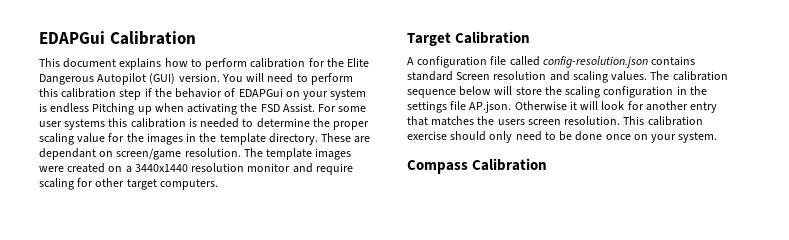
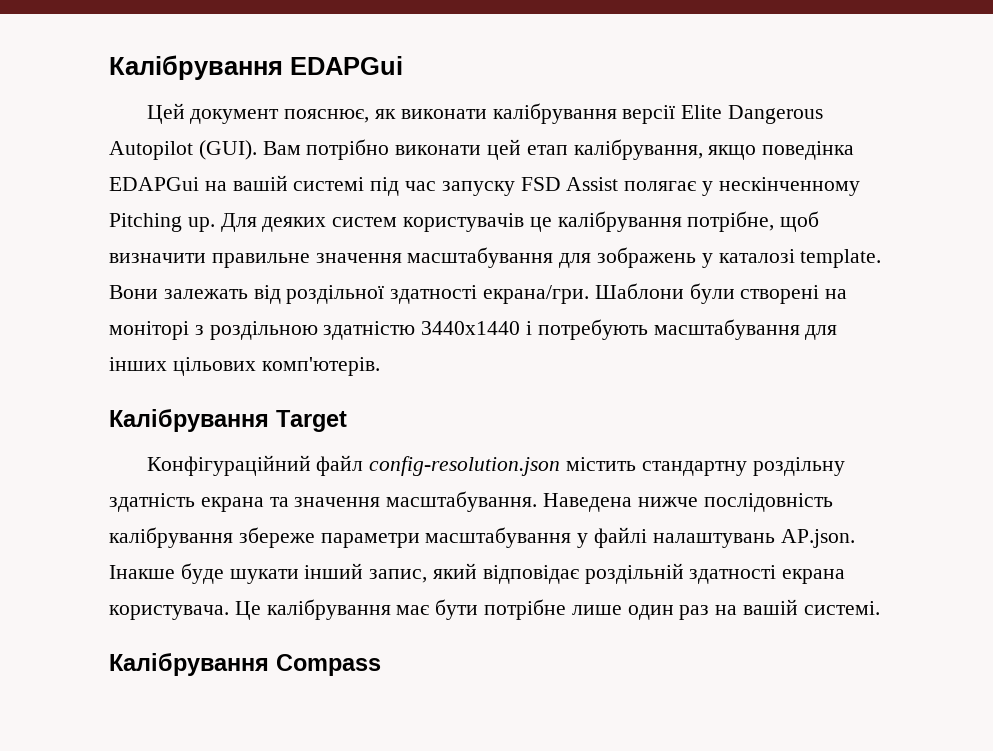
[39,31,196,45] [39,58,370,70] [39,73,353,85] [39,88,367,100] [39,103,367,115] [39,118,370,130] [39,133,371,145] [39,148,352,160] [39,163,353,175] [39,178,218,190] [407,31,531,46] [407,56,696,68] [407,71,728,83] [407,86,707,98] [407,101,718,113] [407,116,703,126] [407,131,718,143] [407,158,548,174] EDAPGui Calibration // This document explains how to perform calibration for the Elite Dangerous Autopilot (GUI) version. You will need to perform this calibration step if the behavior of EDAPGui on your system is endless Pitching up when activating the FSD Assist. For some user systems this calibration is needed to determine the proper scaling value for the images in the template directory. These are dependant on screen/game resolution. The template images were created on a 3440x1440 resolution monitor and require scaling for other target computers. // Target Calibration // A configuration file called config-resolution.json contains standard Screen resolution and scaling values. The calibration sequence below will store the scaling configuration in the settings file AP.json. Otherwise it will look for another entry that matches the users screen resolution. This calibration exercise should only need to be done once on your system. // Compass Calibration -> [109,55,403,80] [146,103,824,124] [109,139,855,160] [109,175,860,196] [109,211,820,232] [109,247,882,268] [109,283,848,304] [109,319,838,340] [109,357,380,376] [109,409,347,432] [146,455,845,476] [109,491,833,512] [109,527,855,548] [109,563,846,584] [109,599,880,620] [109,653,381,676] Калібрування EDAPGui // Цей документ пояснює, як виконати калібрування версії Elite Dangerous Autopilot (GUI). Вам потрібно виконати цей етап калібрування, якщо поведінка EDAPGui на вашій системі під час запуску FSD Assist полягає у нескінченному Pitching up. Для деяких систем користувачів це калібрування потрібне, щоб визначити правильне значення масштабування для зображень у каталозі template. Вони залежать від роздільної здатності екрана/гри. Шаблони були створені на моніторі з роздільною здатністю 3440x1440 і потребують масштабування для інших цільових комп'ютерів. // Калібрування Target // Конфігураційний файл config-resolution.json містить стандартну роздільну здатність екрана та значення масштабування. Наведена нижче послідовність калібрування збереже параметри масштабування у файлі налаштувань AP.json. Інакше буде шукати інший запис, який відповідає роздільній здатності екрана користувача. Це калібрування має бути потрібне лише один раз на вашій системі. // Калібрування Compass

